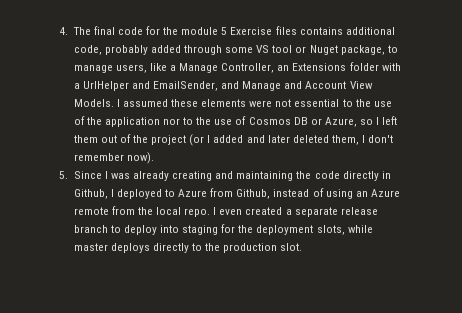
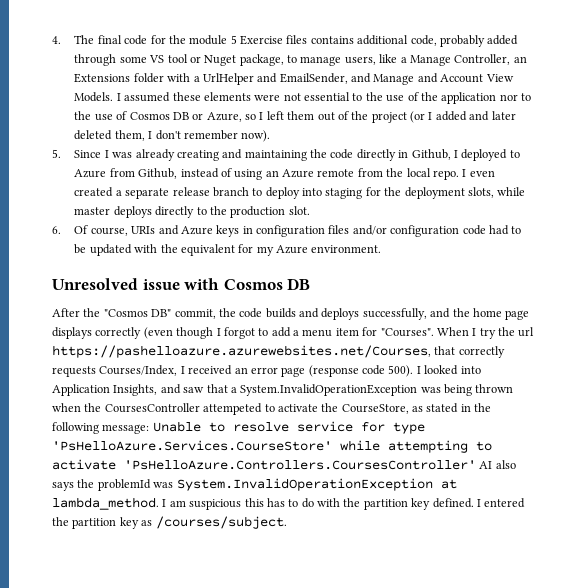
(303, 247) none -> [52,225,522,237] [74,244,382,256] [52,278,311,290] [52,308,530,320] [52,327,535,339] [52,345,505,358] [52,365,481,377] [52,384,514,396] [52,403,492,415] [52,421,425,434] [52,440,492,453] [52,459,516,470] [52,478,457,491] [52,497,526,510] [52,516,287,529] // 6. Of course, URIs and Azure keys in configuration files and/or configuration code had to be updated with the equivalent for my Azure environment. // Unresolved issue with Cosmos DB // After the "Cosmos DB" commit, the code builds and deploys successfully, and the home page displays correctly (even though I forgot to add a menu item for "Courses". When I try the url https://pashelloazure.azurewebsites.net/Courses, that correctly requests Courses/Index, I received an error page (response code 500). I looked into Application Insights, and saw that a System.InvalidOperationException was being thrown when the CoursesController attempeted to activate the CourseStore, as stated in the following message: Unable to resolve service for type 'PsHelloAzure.Services.CourseStore' while attempting to activate 'PsHelloAzure.Controllers.CoursesController' AI also says the problemId was System.InvalidOperationException at lambda_method. I am suspicious this has to do with the partition key defined. I entered the partition key as /courses/subject.

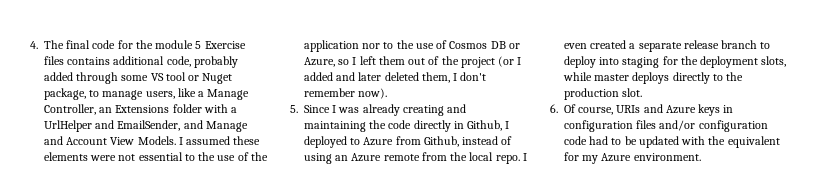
[52,278,311,290] [52,308,530,320] [52,327,535,339] [52,345,505,358] [52,365,481,377] [52,384,514,396] [52,403,492,415] [52,421,425,434] [52,440,492,453] [52,459,516,470] [52,478,457,491] [52,497,526,510] [52,516,287,529] // Unresolved issue with Cosmos DB // After the "Cosmos DB" commit, the code builds and deploys successfully, and the home page displays correctly (even though I forgot to add a menu item for "Courses". When I try the url https://pashelloazure.azurewebsites.net/Courses, that correctly requests Courses/Index, I received an error page (response code 500). I looked into Application Insights, and saw that a System.InvalidOperationException was being thrown when the CoursesController attempeted to activate the CourseStore, as stated in the following message: Unable to resolve service for type 'PsHelloAzure.Services.CourseStore' while attempting to activate 'PsHelloAzure.Controllers.CoursesController' AI also says the problemId was System.InvalidOperationException at lambda_method. I am suspicious this has to do with the partition key defined. I entered the partition key as /courses/subject. -> (701, 157) none

